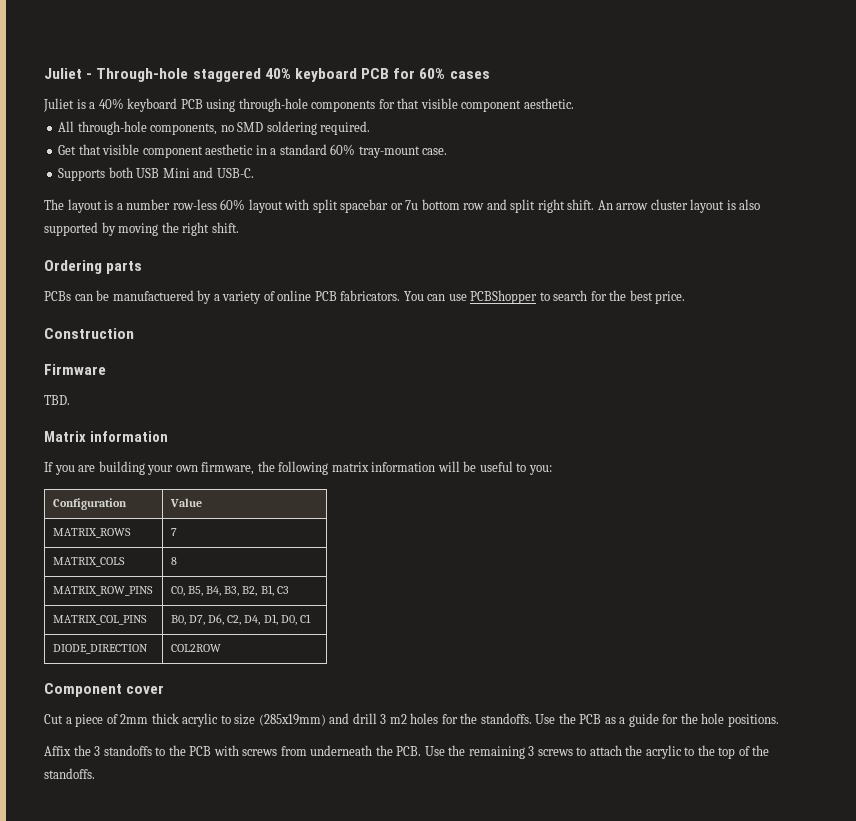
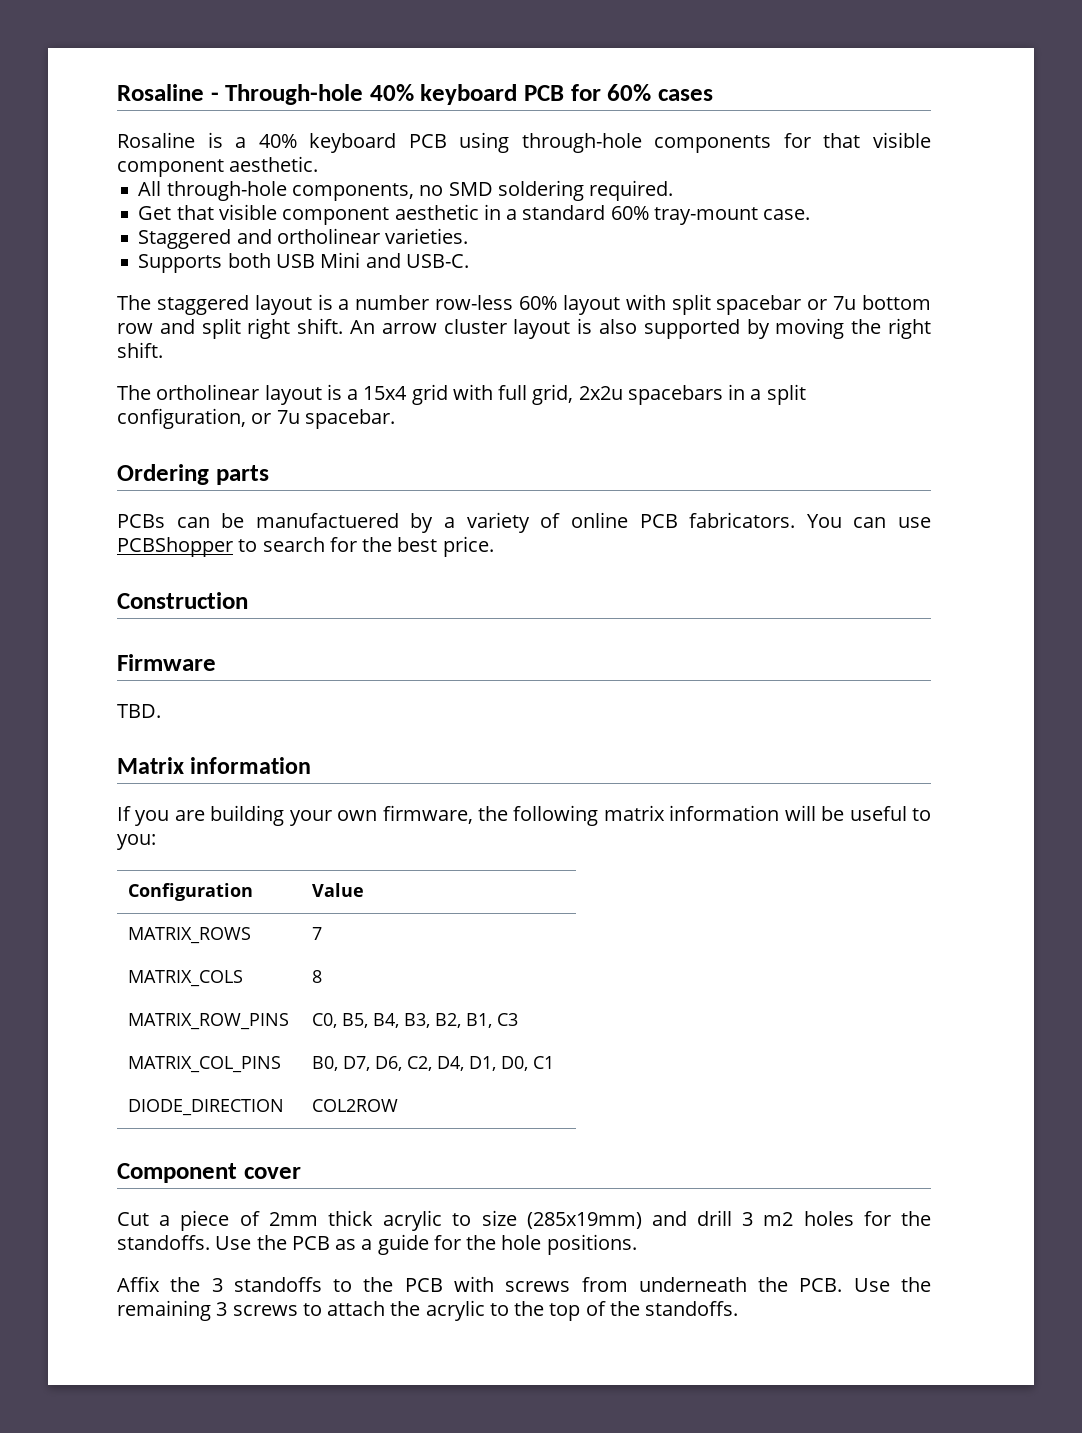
[44,68,82,79] Juliet -> [117,84,204,101] Rosaline
[192,68,261,82] staggered -> (364, 94) none
[43,98,74,112] Juliet -> [117,132,195,148] Rosaline
(448, 151) none -> [138,228,469,249] // Staggered and ortholinear varieties.
(64, 204) none -> [156,295,249,315] staggered
(239, 227) none -> [117,384,806,405] [117,408,395,429] // The ortholinear layout is a 15x4 grid with full grid, 2x2u spacebars in a split configuration, or 7u spacebar.

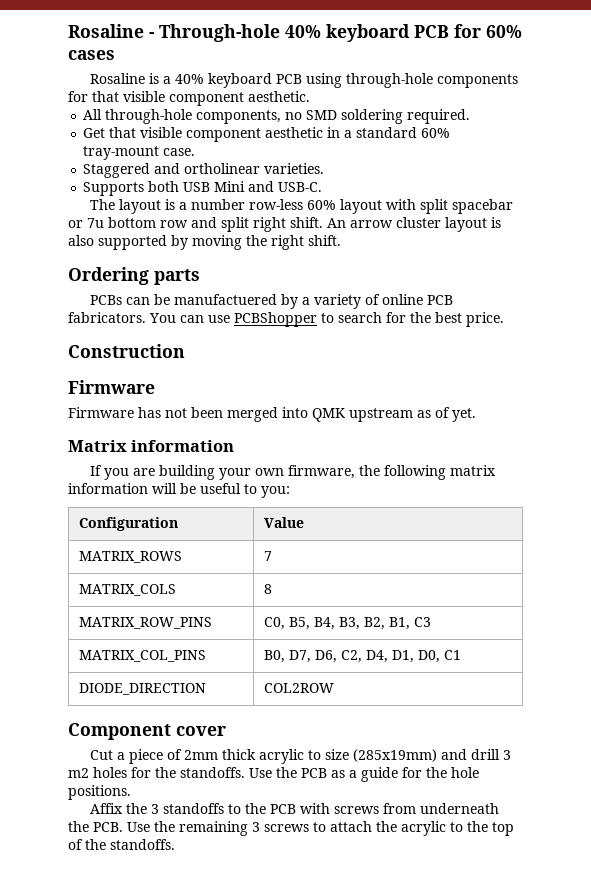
[156,295,249,315] staggered -> (115, 204) none
[117,384,806,405] [117,408,395,429] // The ortholinear layout is a 15x4 grid with full grid, 2x2u spacebars in a split configuration, or 7u spacebar. -> (341, 240) none
[117,704,161,718] TBD. -> [68,407,476,422] Firmware has not been merged into QMK upstream as of yet.

